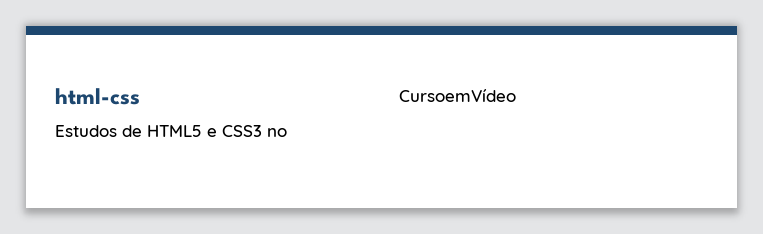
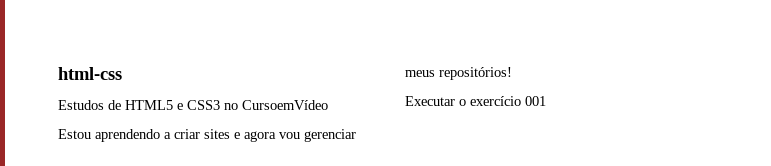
(516, 95) none -> [58,129,356,142] [405,67,512,80] [405,96,546,106] // Estou aprendendo a criar sites e agora vou gerenciar meus repositórios! // Executar o exercício 001

